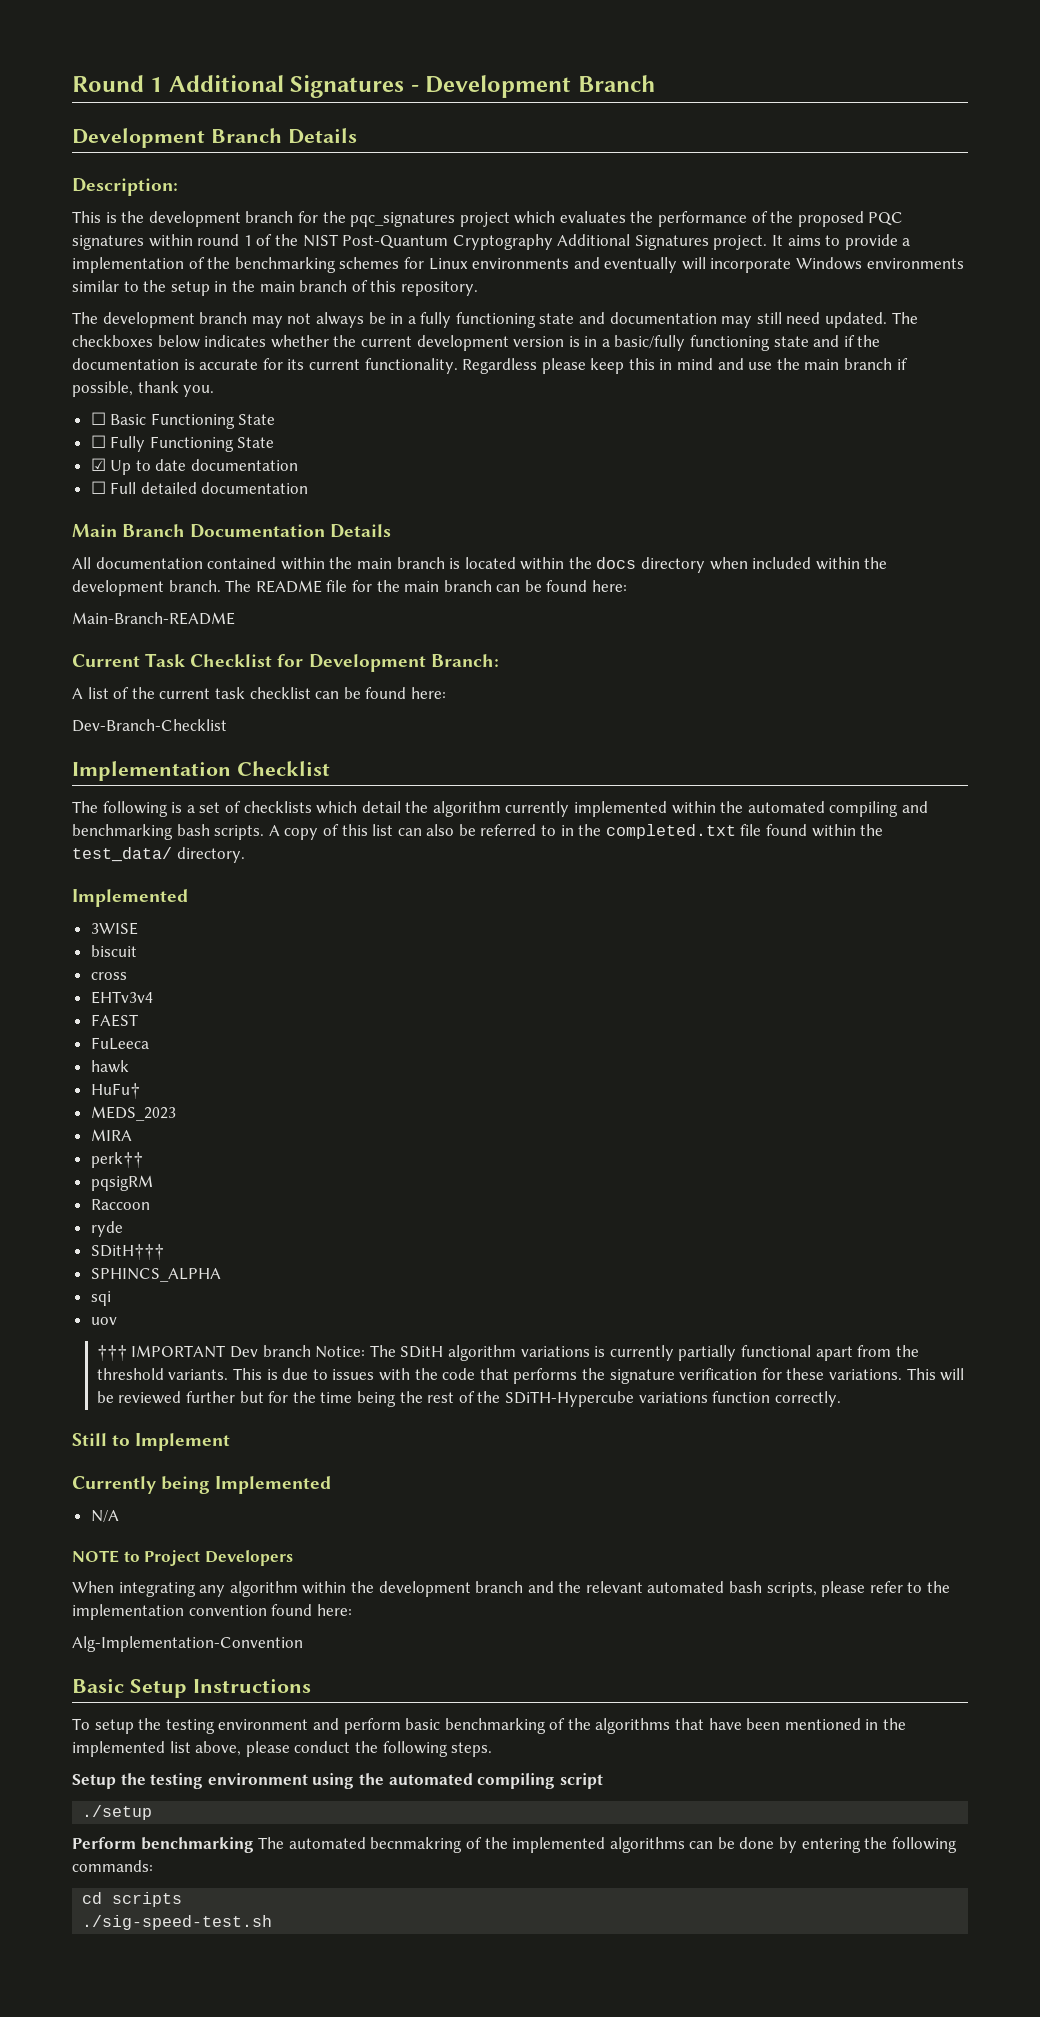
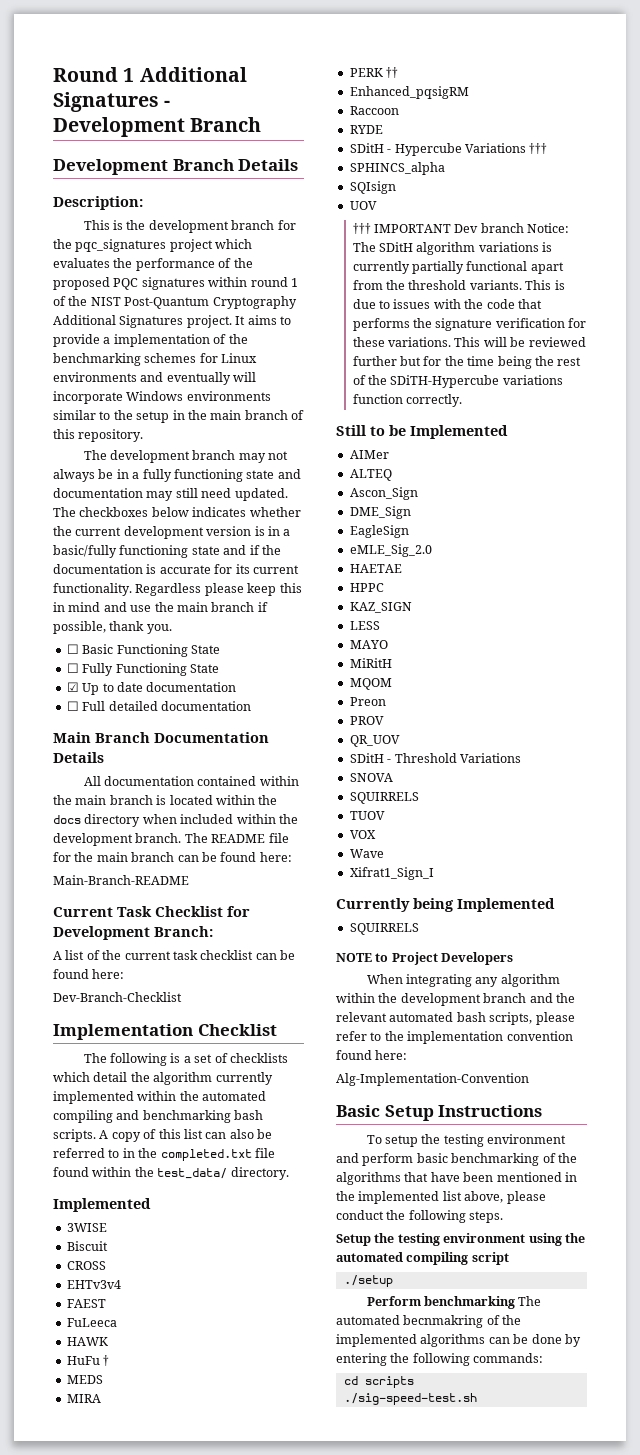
[90,945,137,957] [90,972,127,980] biscuit // cross -> [66,1241,108,1251] [66,1261,106,1270] Biscuit // CROSS
[90,1060,129,1073] [90,1082,140,1099] [90,1106,176,1121] [90,1129,132,1141] [90,1151,143,1168] [90,1175,153,1191] [90,1199,150,1210] [90,1221,123,1237] [90,1243,164,1260] [90,1268,221,1282] [90,1291,111,1306] [90,1317,117,1325] hawk // HuFu† // MEDS_2023 // MIRA // perk†† // pqsigRM // Raccoon // ryde // SDitH††† // SPHINCS_ALPHA // sqi // uov -> [66,1337,108,1346] [66,1355,110,1366] [66,1375,103,1384] [66,1394,101,1403] [349,67,399,78] [349,86,469,99] [349,106,399,115] [349,125,383,134] [349,143,548,156] [349,162,445,175] [349,181,396,194] [349,201,377,210] HAWK // HuFu † // MEDS // MIRA // PERK †† // Enhanced_pqsigRM // Raccoon // RYDE // SDitH - Hypercube Variations ††† // SPHINCS_alpha // SQIsign // UOV
[135,1433,231,1451] Implement -> [389,425,508,439] [349,450,389,459] [349,469,392,481] [349,487,418,500] [349,506,411,519] [349,525,409,538] [349,544,432,557] [349,564,402,573] [349,583,384,592] [349,602,412,613] [349,621,380,630] [349,640,388,649] [349,658,392,668] [349,678,392,690] [349,697,386,706] [349,716,384,725] [349,735,400,747] [349,753,521,763] [349,773,393,782] [349,792,419,804] [349,811,385,820] [349,830,376,839] [349,849,384,858] [349,867,434,880] be Implemented // AIMer // ALTEQ // Ascon_Sign // DME_Sign // EagleSign // eMLE_Sig_2.0 // HAETAE // HPPC // KAZ_SIGN // LESS // MAYO // MiRitH // MQOM // Preon // PROV // QR_UOV // SDitH - Threshold Variations // SNOVA // SQUIRRELS // TUOV // VOX // Wave // Xifrat1_Sign_I
[90,1510,119,1522] N/A -> [349,923,419,935] SQUIRRELS

